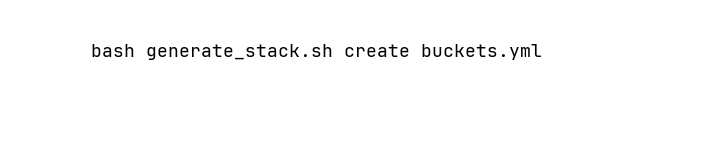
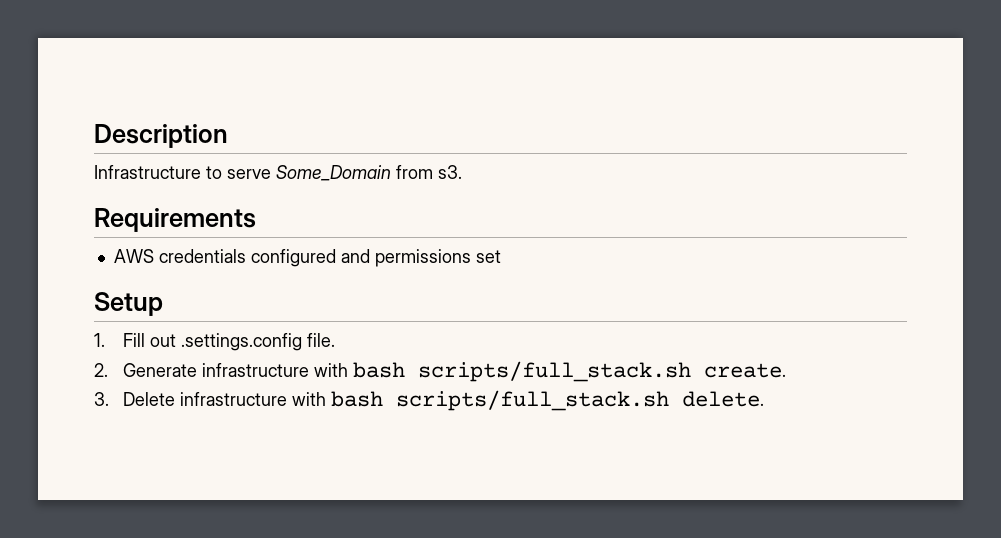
[91,44,542,60] bash generate_stack.sh create buckets.yml -> [94,124,228,148] [94,165,462,181] [94,208,256,232] [113,249,501,267] [94,292,163,316] [94,333,335,351] [94,361,786,382] [94,390,764,411] Description // Infrastructure to serve Some_Domain from s3. // Requirements // AWS credentials configured and permissions set // Setup // 1. Fill out .settings.config file. // 2. Generate infrastructure with bash scripts/full_stack.sh create. // 3. Delete infrastructure with bash scripts/full_stack.sh delete.

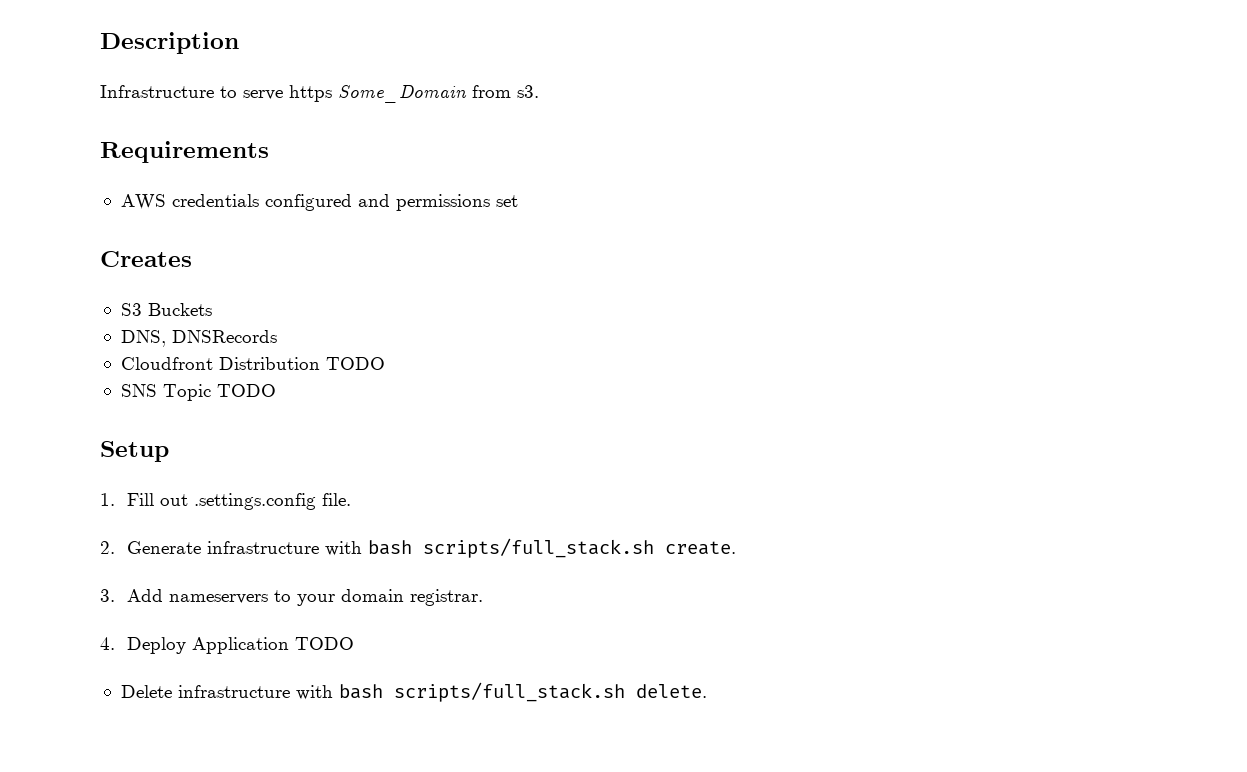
(271, 174) none -> [289,85,332,102] https
(501, 256) none -> [100,251,192,267] [120,303,212,316] [120,330,277,347] [120,357,385,370] [120,384,276,401] // Creates // S3 Buckets // DNS, DNSRecords // Cloudfront Distribution TODO // SNS Topic TODO
(109, 399) none -> [126,589,483,606] [100,637,354,654] Add nameservers to your domain registrar. // 4. Deploy Application TODO //

